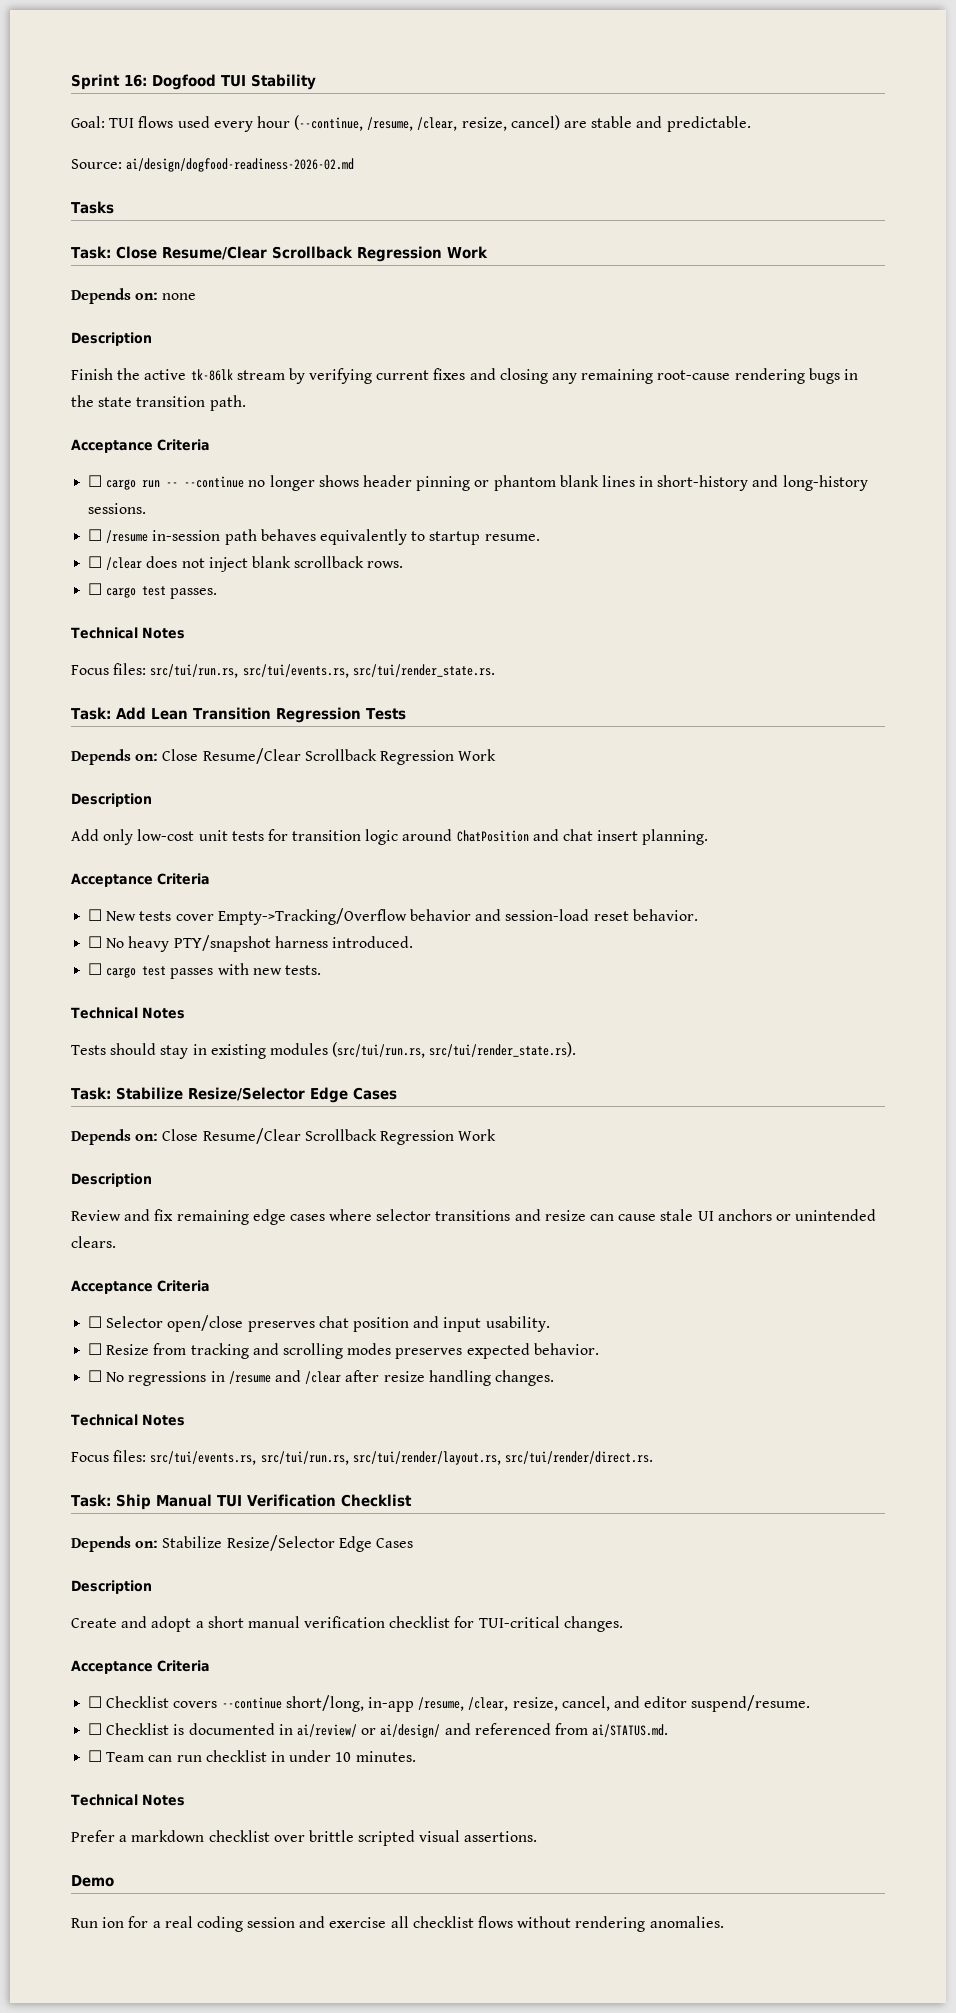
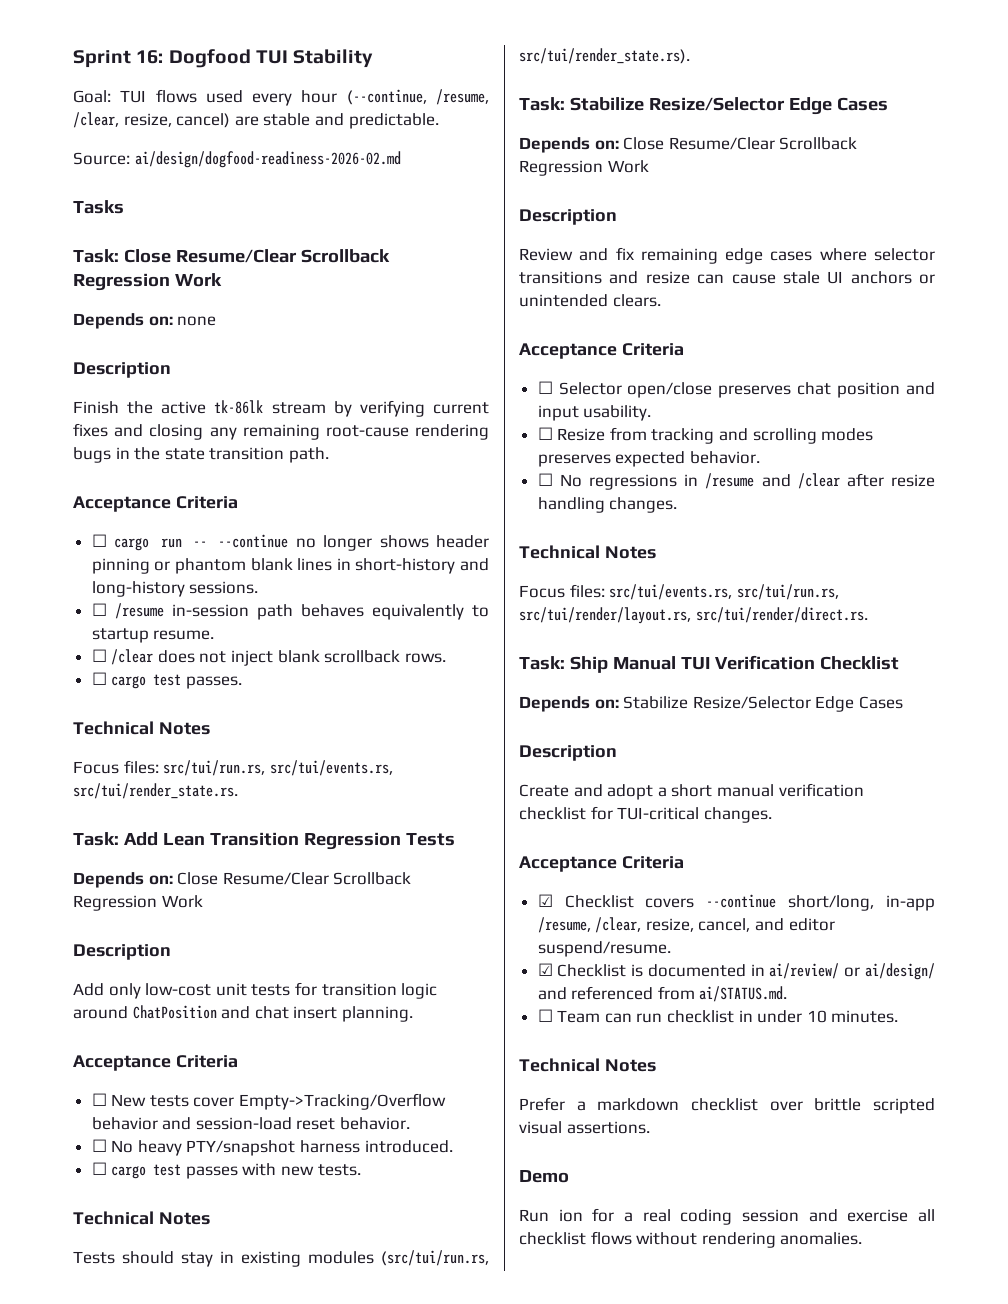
[88,1696,103,1708] ☐ -> [537,894,553,907] ☑
[88,1723,103,1735] ☐ -> [537,963,553,976] ☑

